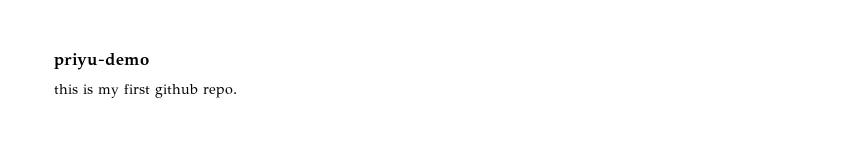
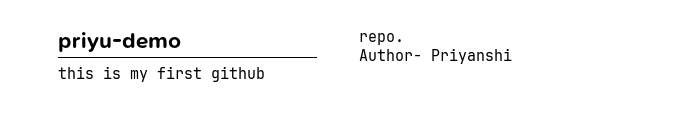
(237, 92) none -> [359,48,512,64] // Author- Priyanshi

